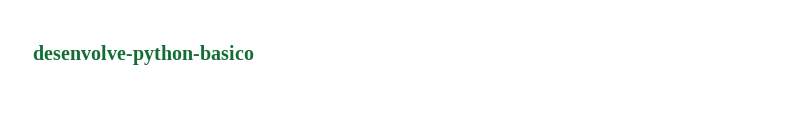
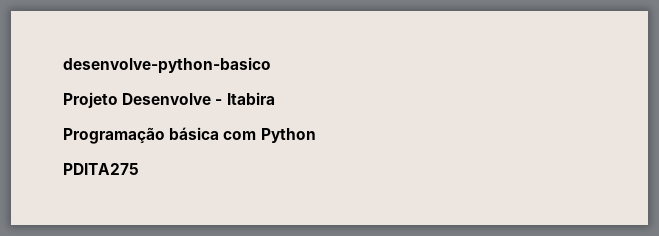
(254, 55) none -> [63,92,275,108] [63,127,316,144] [63,163,139,175] // Projeto Desenvolve - Itabira // Programação básica com Python // PDITA275

